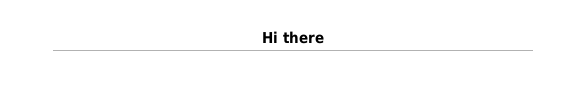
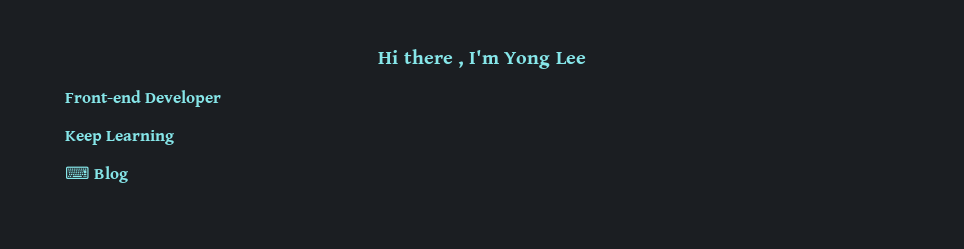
(324, 37) none -> [457,50,586,69] [65,90,222,107] [65,130,175,145] [65,166,129,183] , I'm Yong Lee // Front-end Developer // Keep Learning // ⌨ Blog

